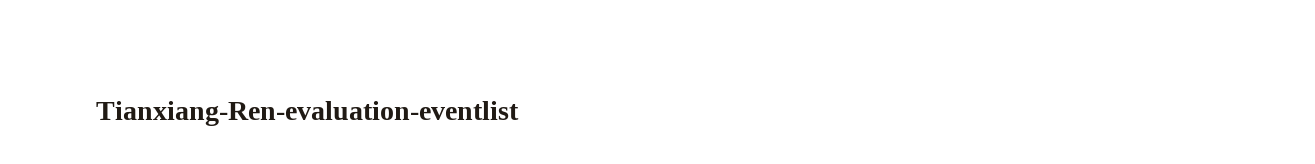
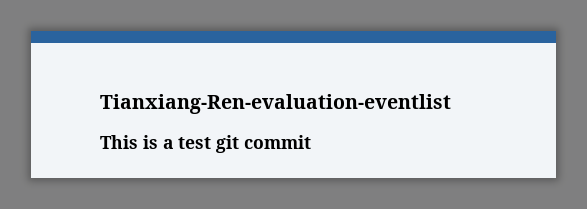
(519, 113) none -> [100,135,311,153] // This is a test git commit

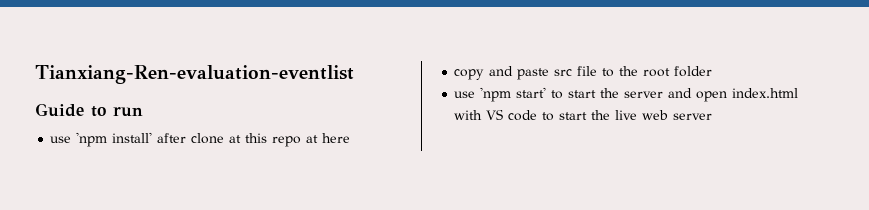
[100,135,311,153] This is a test git commit -> [35,103,143,117] [50,132,351,147] [454,66,713,80] [454,87,799,102] [454,109,713,121] Guide to run // use 'npm install' after clone at this repo at here // copy and paste src file to the root folder // use 'npm start' to start the server and open index.html with VS code to start the live web server

